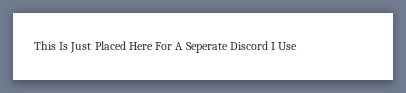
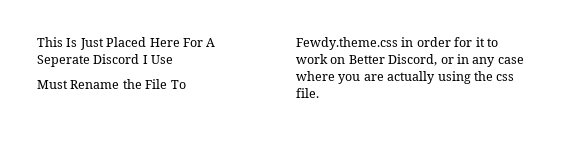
(298, 46) none -> [37,79,186,89] [296,37,498,50] [296,54,524,67] [296,71,515,84] [296,88,319,98] // Must Rename the File To Fewdy.theme.css in order for it to work on Better Discord, or in any case where you are actually using the css file.

